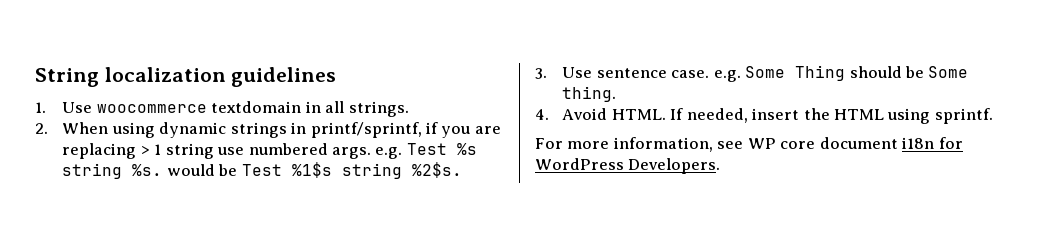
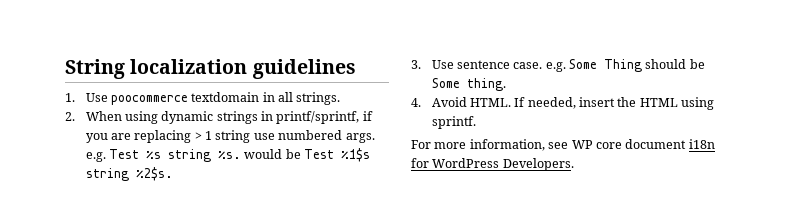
[96,104,207,113] woocommerce -> [110,95,188,105] poocommerce

